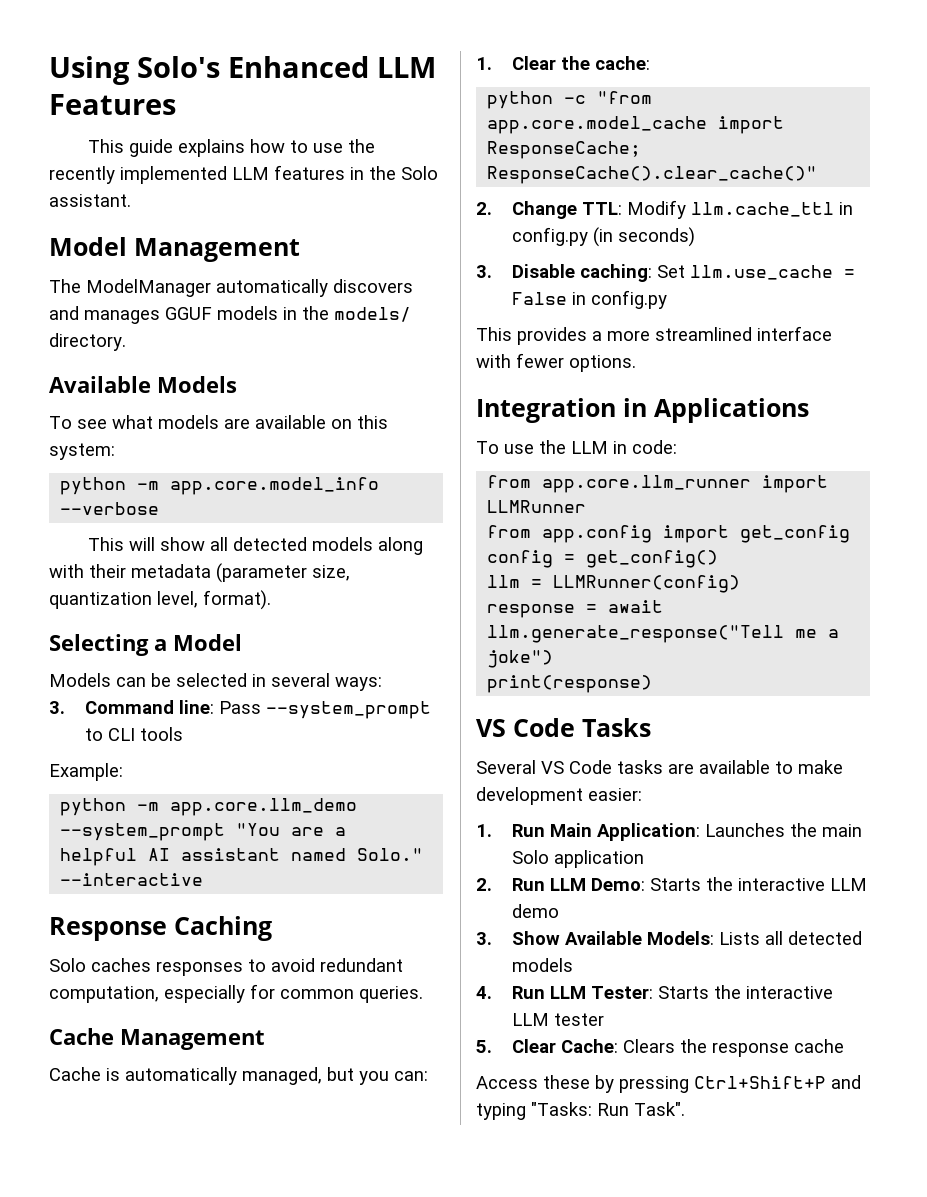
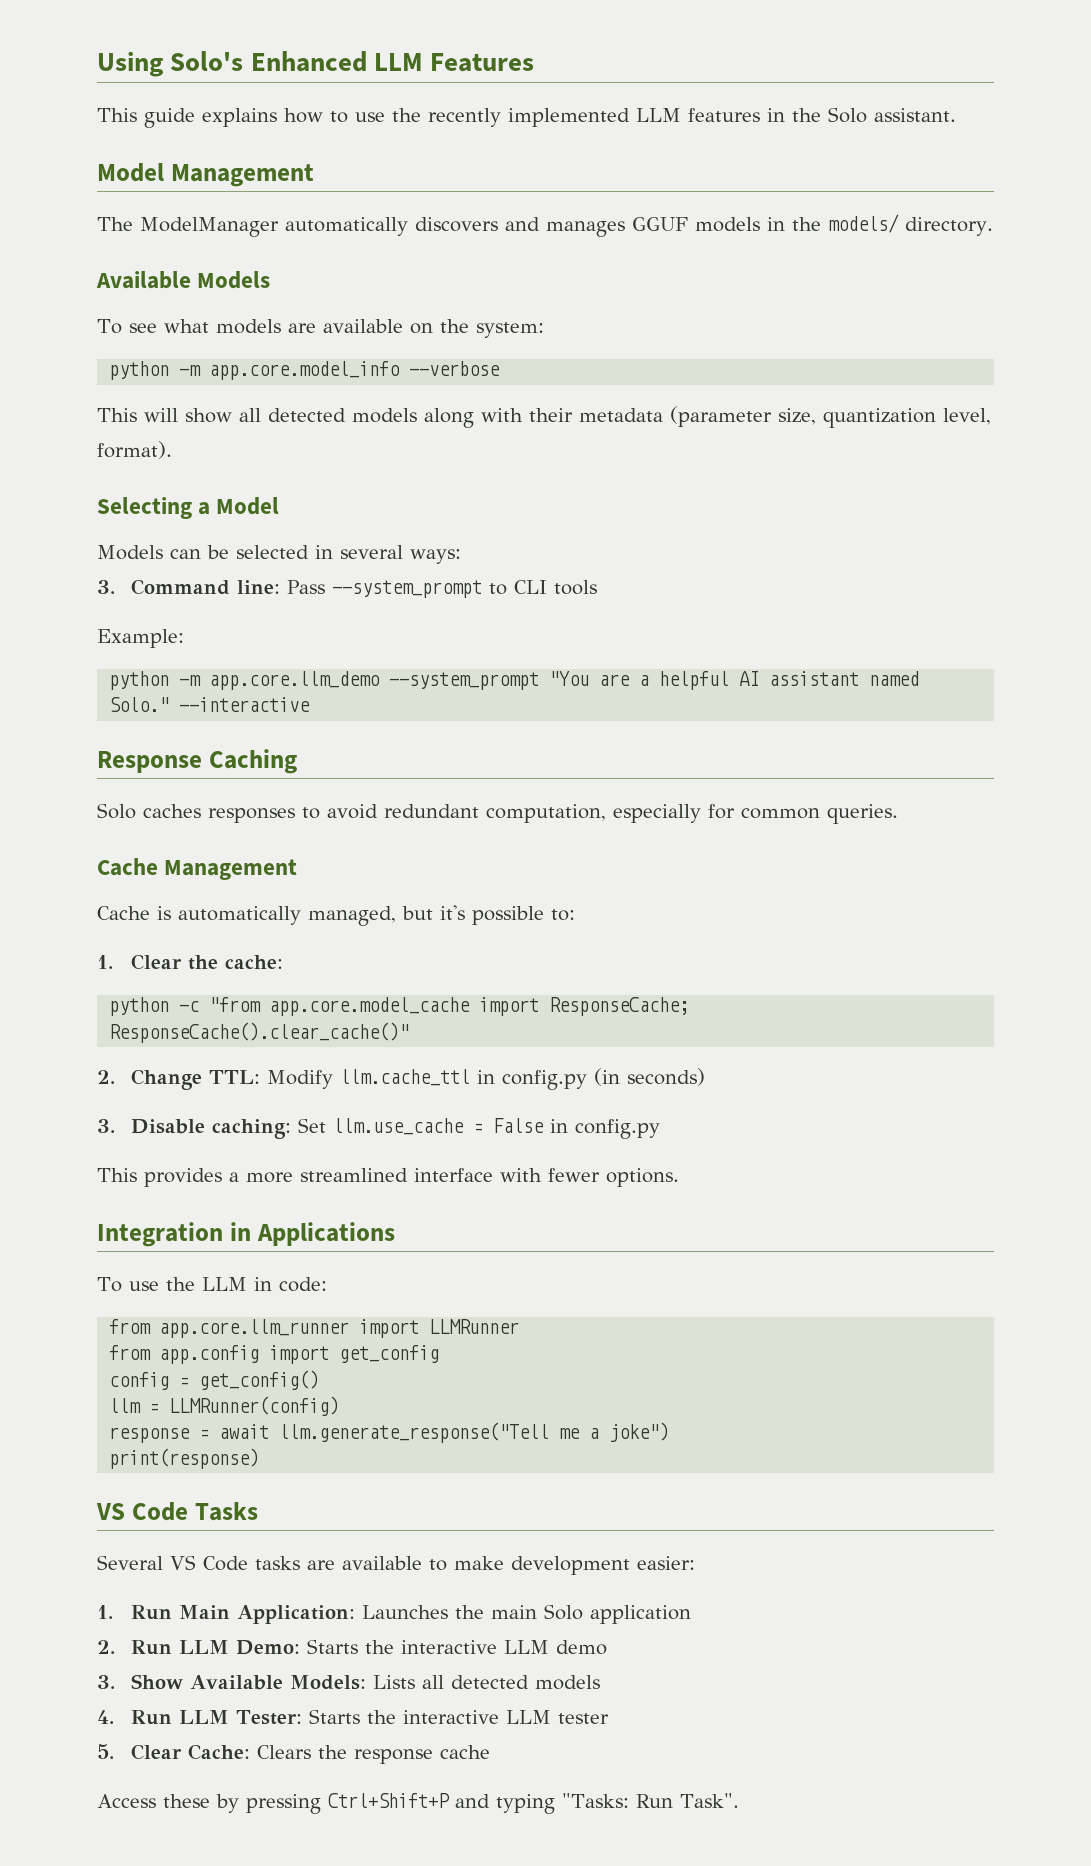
[357,415,388,429] this -> [439,319,469,333] the
[359,1071,428,1085] you can: -> [440,905,575,925] it's possible to:

